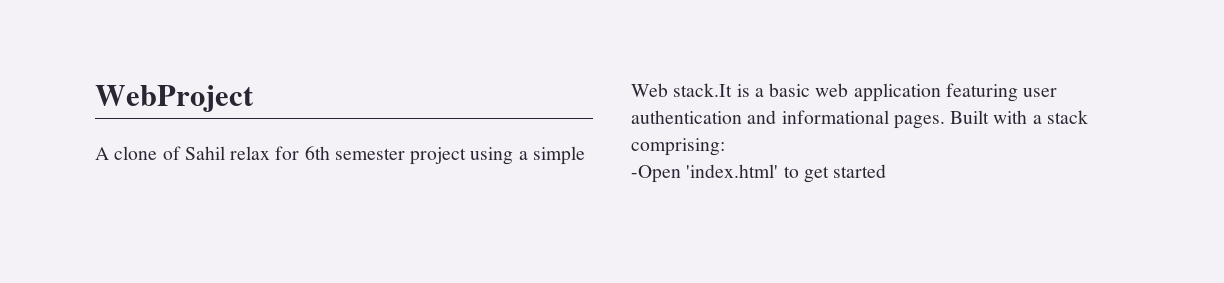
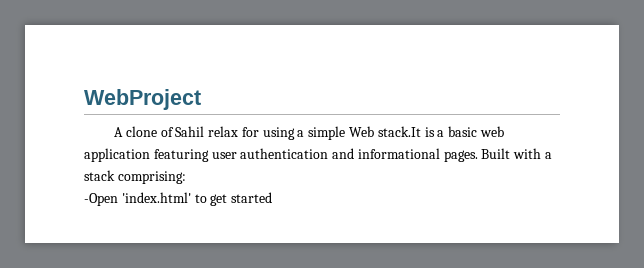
[304,146,467,165] 6th semester project -> (259, 132) none

